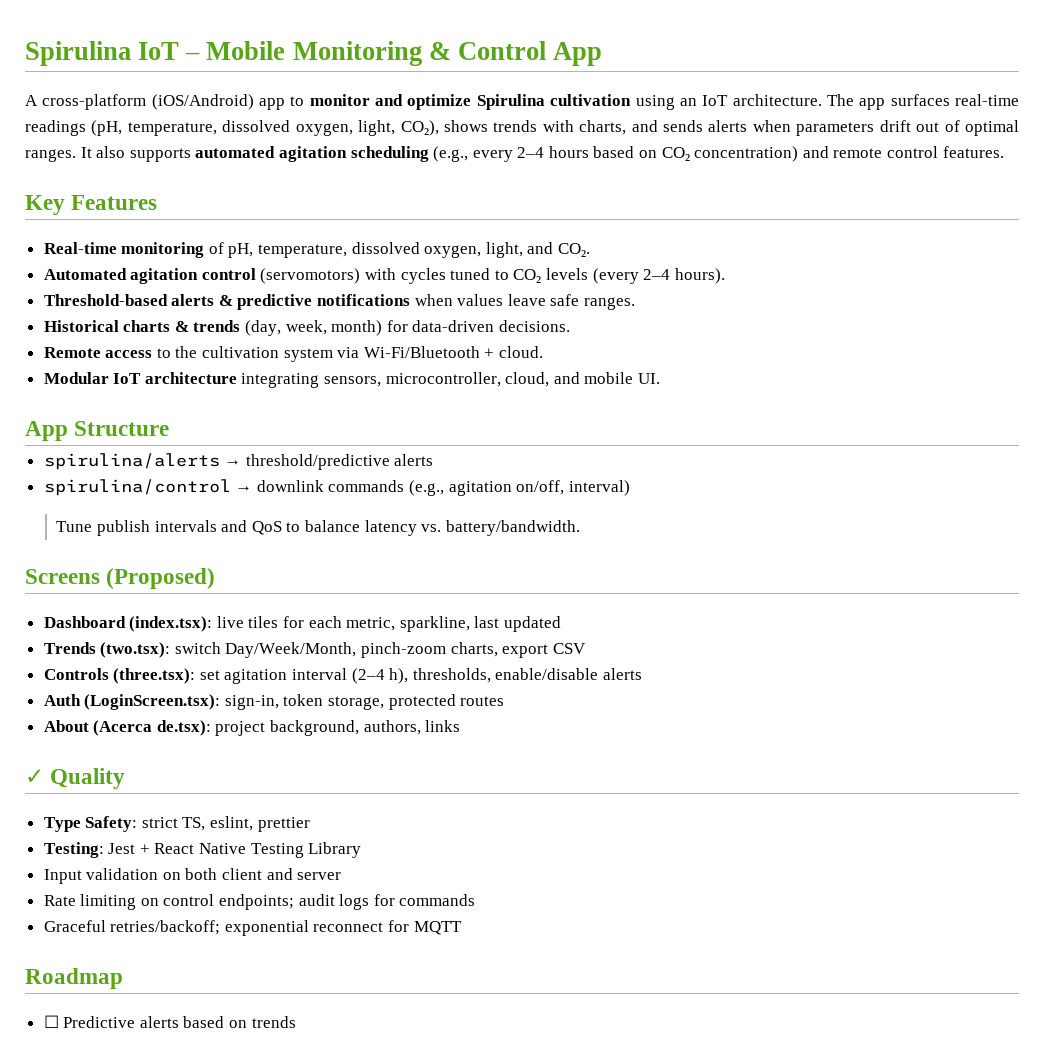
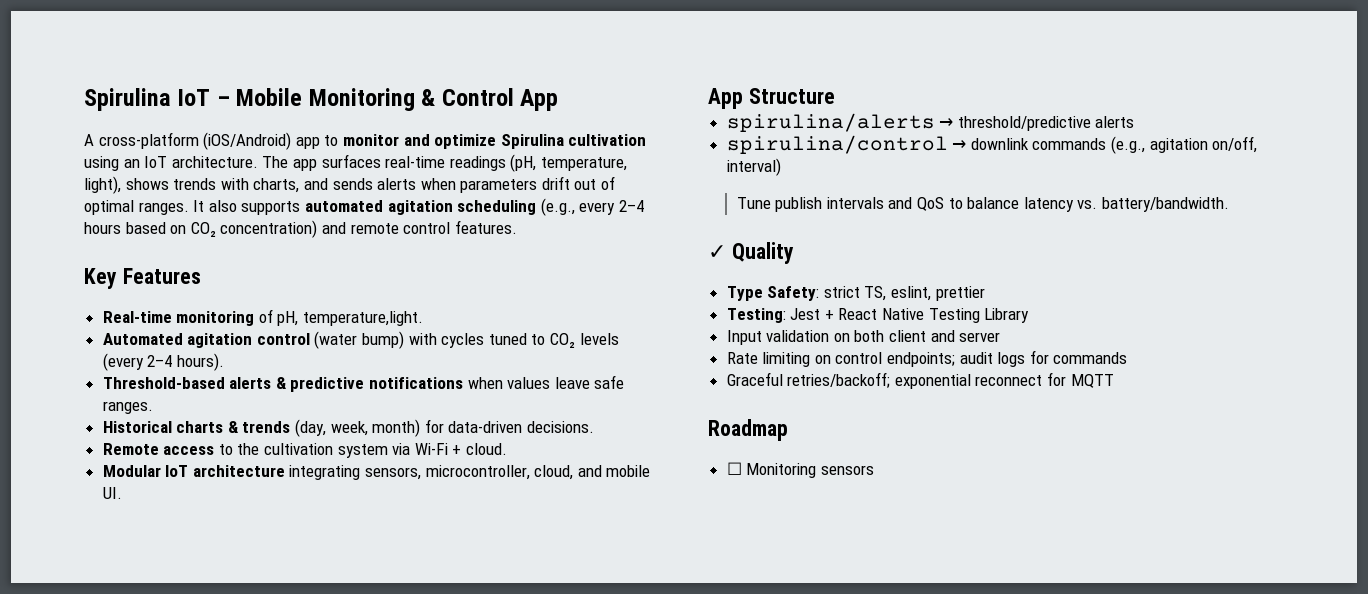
[222,120,439,136] dissolved oxygen, light, CO₂), -> [84,176,121,194] light),
[258,242,591,258] temperature, dissolved oxygen, light, and CO₂. -> [303,311,424,326] temperature,light.
[260,268,361,284] (servomotors) -> [314,331,405,349] (water bump)
[363,346,480,358] Wi-Fi/Bluetooth -> [414,443,448,455] Wi-Fi
[25,568,216,589] [43,616,562,632] [43,642,586,658] [43,668,643,684] [43,694,505,710] [43,720,461,736] // Screens (Proposed) // Dashboard (index.tsx): live tiles for each metric, sparkline, last updated // Trends (two.tsx): switch Day/Week/Month, pinch-zoom charts, export CSV // Controls (three.tsx): set agitation interval (2–4 h), thresholds, enable/disable alerts // Auth (LoginScreen.tsx): sign-in, token storage, protected routes // About (Acerca de.tsx): project background, authors, links -> (1229, 204) none
[63,1016,296,1028] Predictive alerts based on trends -> [746,463,874,478] Monitoring sensors

